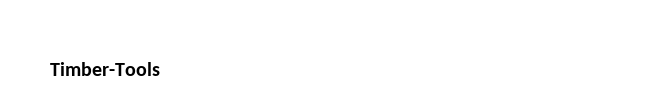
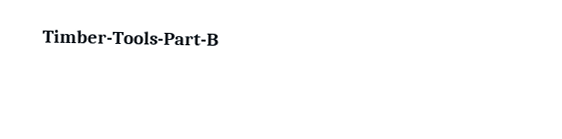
[50,62,160,76] Timber-Tools -> [42,29,219,46] Timber-Tools-Part-B

